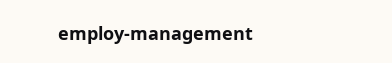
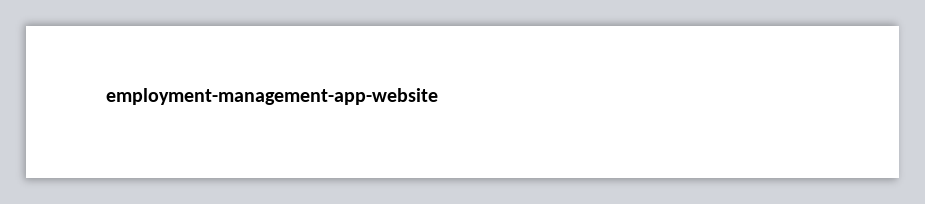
[58,26,253,44] employ-management -> [106,88,438,105] employment-management-app-website

